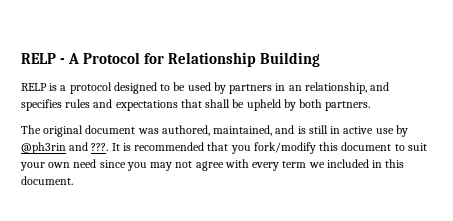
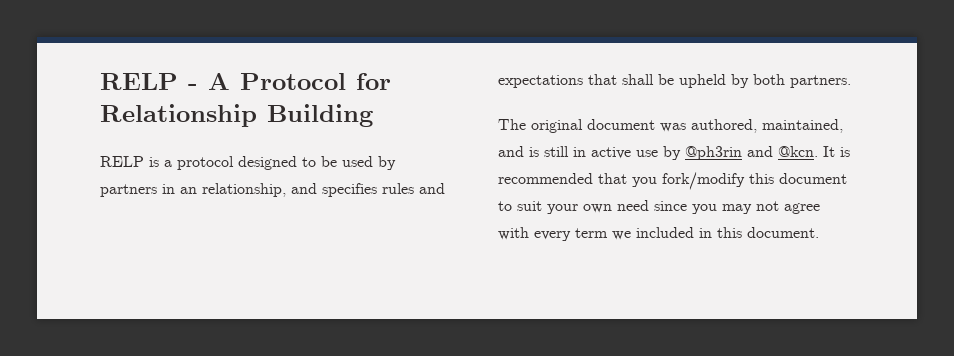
[91,143,109,151] ???. -> [778,146,818,157] @kcn.

